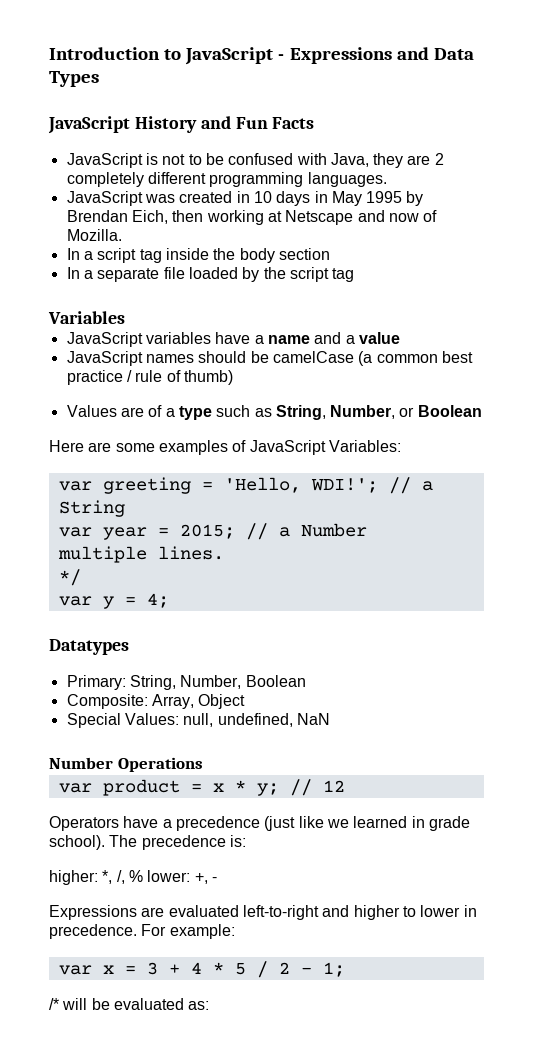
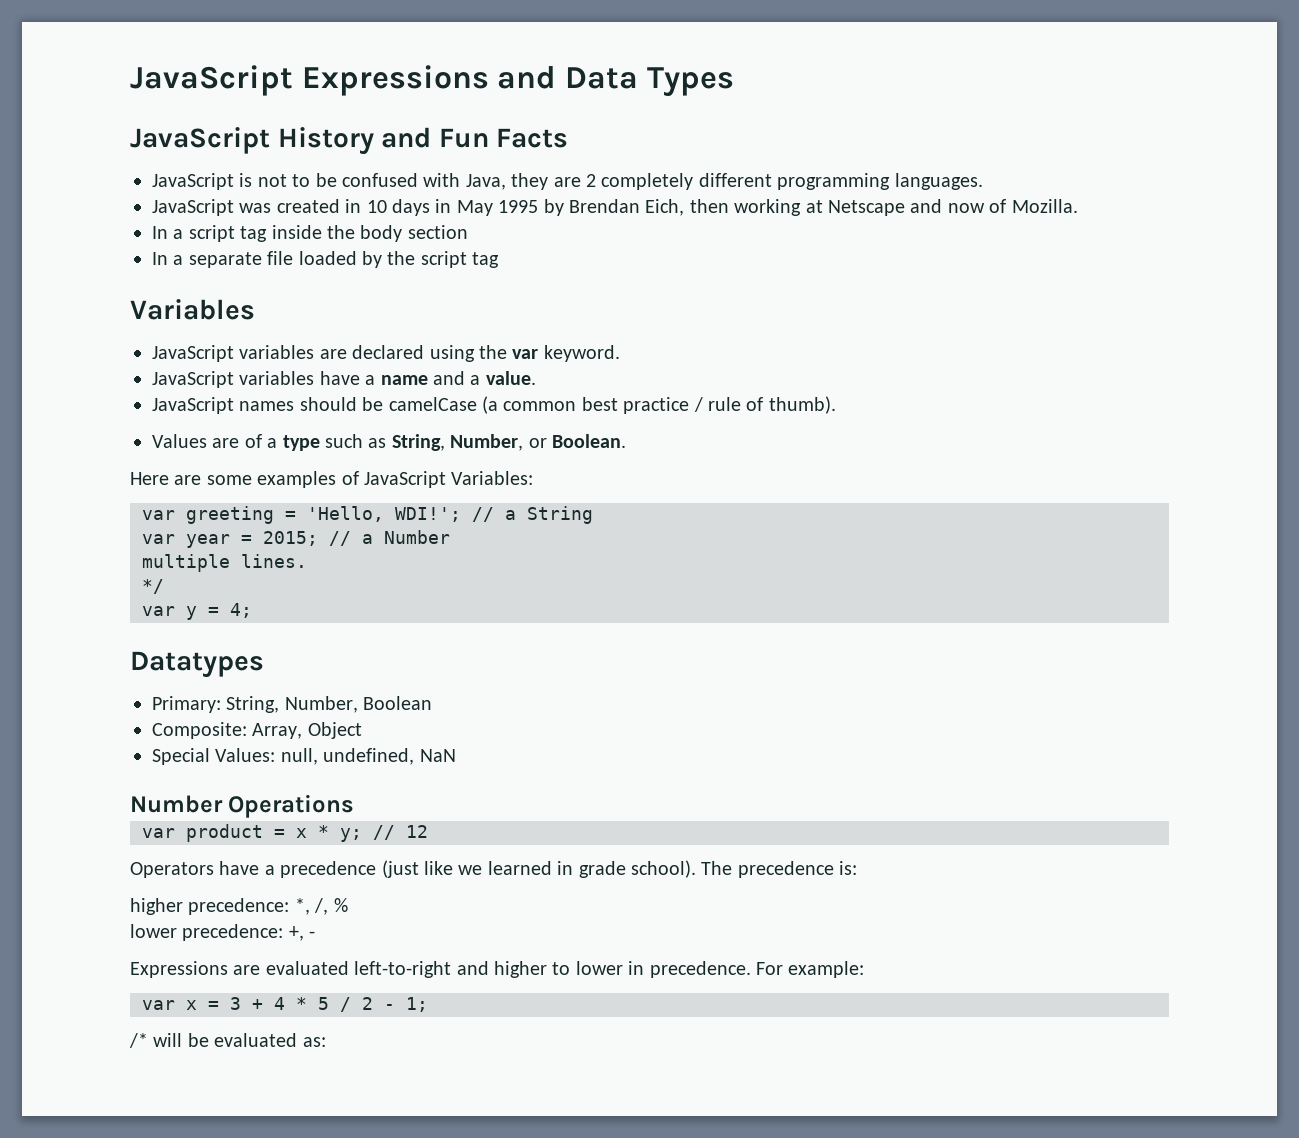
[49,47,285,65] Introduction to JavaScript - -> [130,65,293,96] JavaScript
(125, 317) none -> [152,345,620,362] // JavaScript variables are declared using the var keyword.
[358,332,400,344] value -> [485,371,536,385] value.
[183,370,233,385] thumb) -> [768,396,836,414] thumb).
[417,405,482,417] Boolean -> [552,434,626,448] Boolean.
[49,870,98,885] higher: -> [130,898,290,915] higher precedence:
[147,870,191,882] lower: -> [130,924,284,941] // lower precedence:

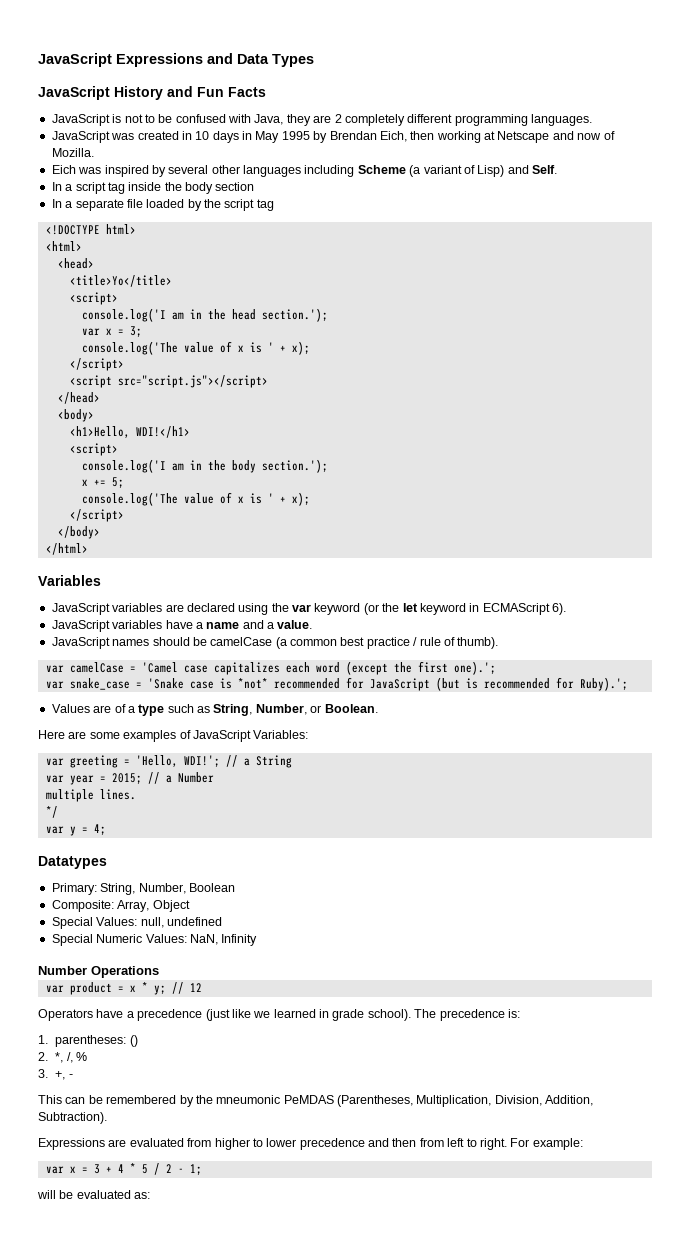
(1078, 206) none -> [51,165,557,177] // Eich was inspired by several other languages including Scheme (a variant of Lisp) and Self.
(500, 260) none -> [45,224,136,235] [45,241,82,251] [57,258,94,269] [69,275,172,287] [69,292,118,305] [81,308,328,322] [81,326,142,337] [81,341,310,355] [69,358,124,371] [69,375,268,388] [57,392,100,404] [57,409,94,422] [69,426,190,438] [69,443,118,456] [81,459,328,473] [81,477,124,488] [81,492,310,506] [69,509,124,522] [57,526,100,539] [45,543,88,555] // <!DOCTYPE html> // <html> // <head> // <title>Yo</title> // <script> // console.log('I am in the head section.'); // var x = 3; // console.log('The value of x is ' + x); // </script> // <script src="script.js"></script> // </head> // <body> // <h1>Hello, WDI!</h1> // <script> // console.log('I am in the body section.'); // x += 5; // console.log('The value of x is ' + x); // </script> // </body> // </html>
[543,345,620,362] keyword. -> [314,603,566,615] keyword (or the let keyword in ECMAScript 6).
(836, 405) none -> [45,661,496,675] [45,677,628,691] // var camelCase = 'Camel case capitalizes each word (except the first one).'; // var snake_case = 'Snake case is *not* recommended for JavaScript (but is recommended for Ruby).';
[323,748,456,765] undefined, NaN -> [166,917,222,926] [51,934,258,946] undefined // Special Numeric Values: NaN, Infinity
[130,898,290,915] higher precedence: -> [38,1035,138,1047] [38,1052,48,1061] 1. parentheses: () // 2.
[130,924,284,941] lower precedence: -> [38,1069,48,1078] 3.
(316, 934) none -> [38,1095,594,1107] [38,1112,107,1124] // This can be remembered by the mneumonic PeMDAS (Parentheses, Multiplication, Division, Addition, Subtraction).
[354,961,489,978] left-to-right and -> [187,1138,212,1147] from
[628,961,751,978] in precedence. -> [299,1138,507,1150] precedence and then from left to right.
[129,1033,148,1048] /* -> (202, 1169) none

